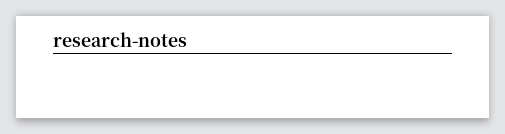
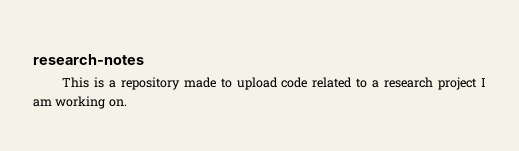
(187, 39) none -> [62,77,486,90] [33,96,127,109] // This is a repository made to upload code related to a research project I am working on.

